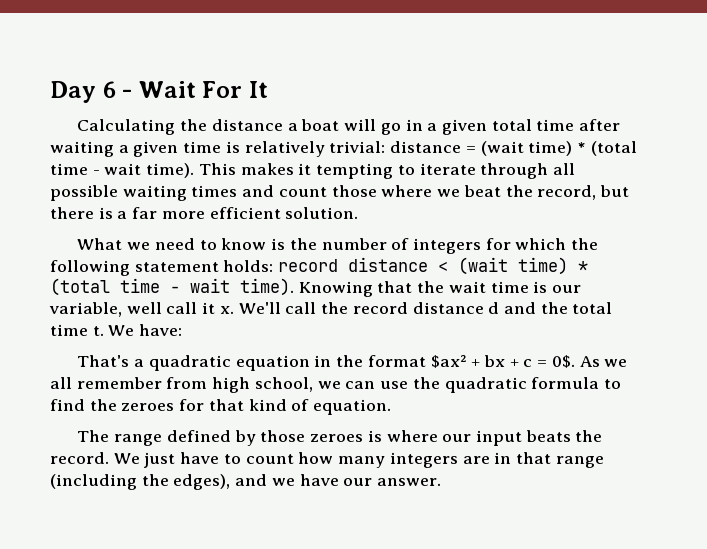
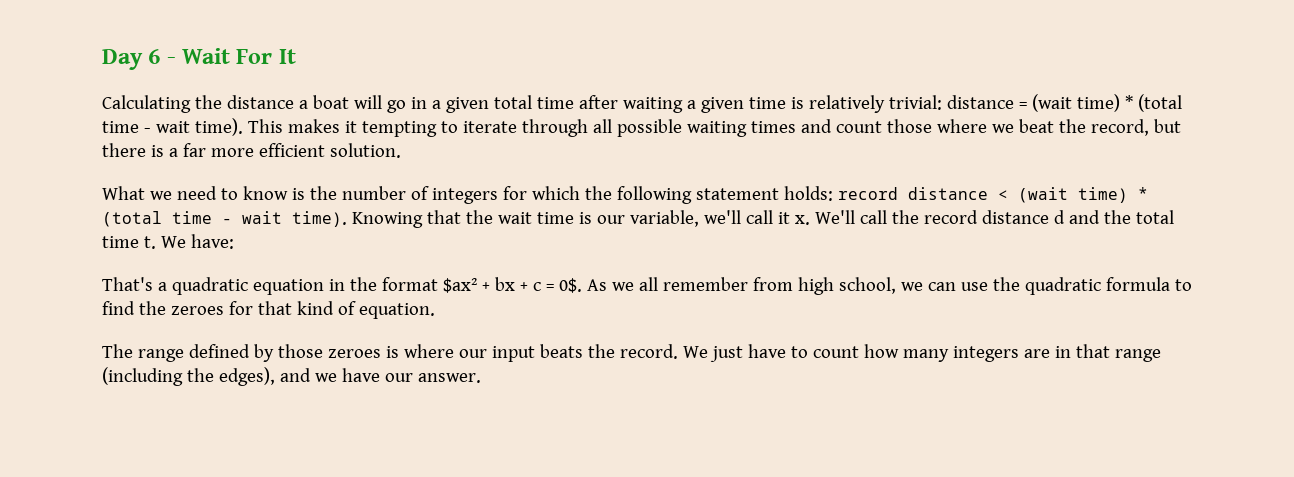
[126,302,162,314] well -> [703,210,741,224] we'll

